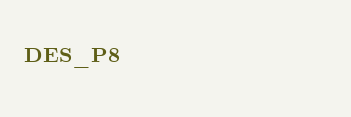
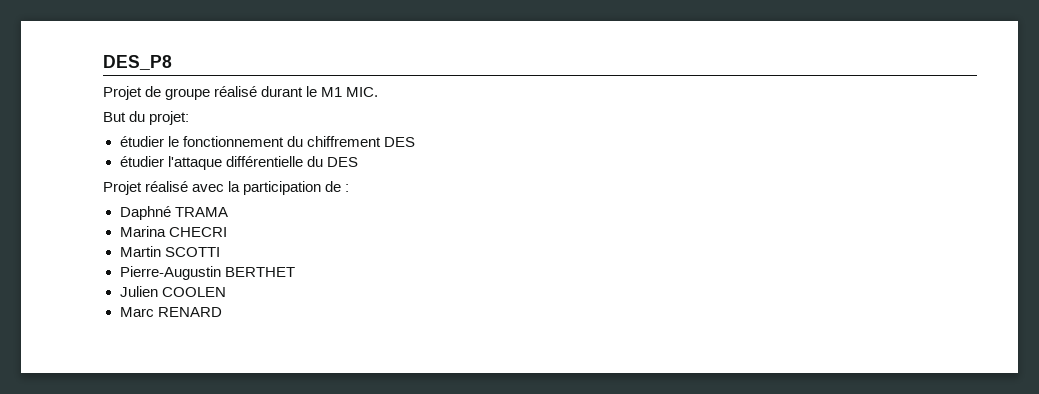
(120, 58) none -> [103,86,379,100] [103,111,190,125] [119,136,415,147] [119,156,358,170] [103,181,350,195] [119,206,228,220] [119,226,227,237] [119,246,220,257] [119,266,295,280] [119,286,226,297] [119,307,222,317] // Projet de groupe réalisé durant le M1 MIC. // But du projet: // étudier le fonctionnement du chiffrement DES // étudier l'attaque différentielle du DES // Projet réalisé avec la participation de : // Daphné TRAMA // Marina CHECRI // Martin SCOTTI // Pierre-Augustin BERTHET // Julien COOLEN // Marc RENARD

